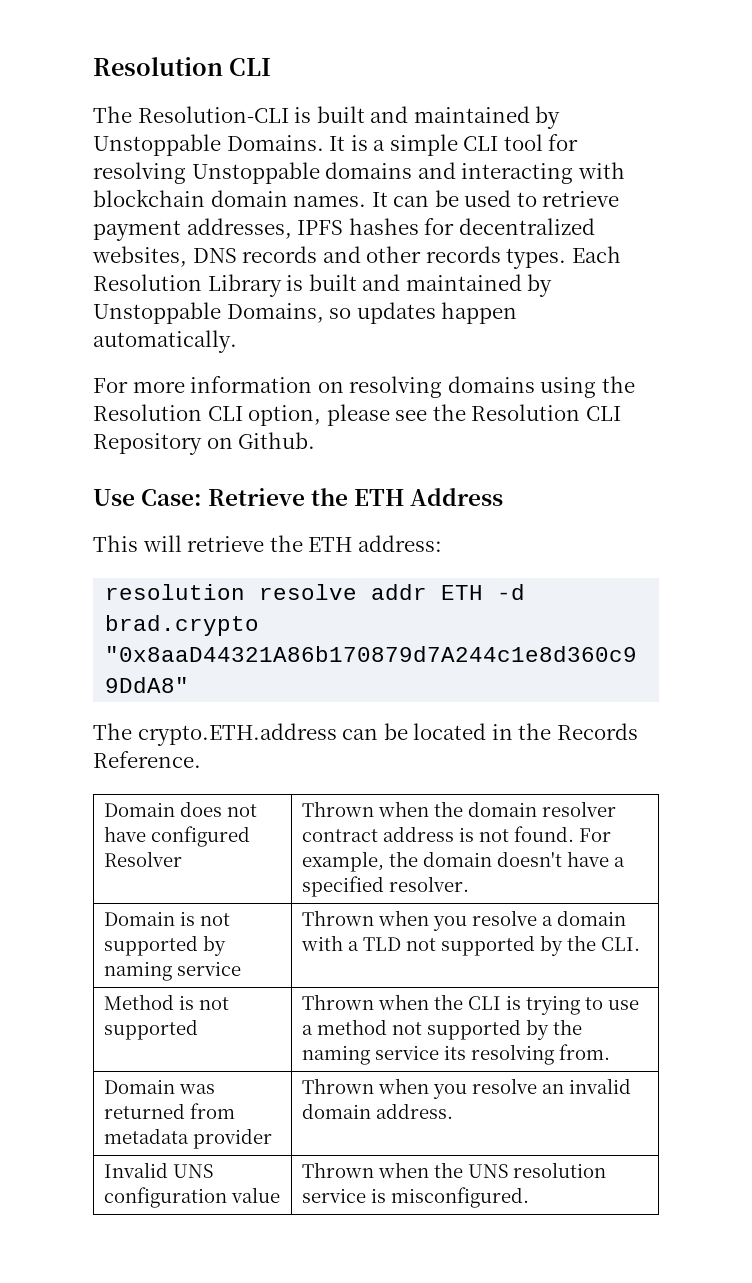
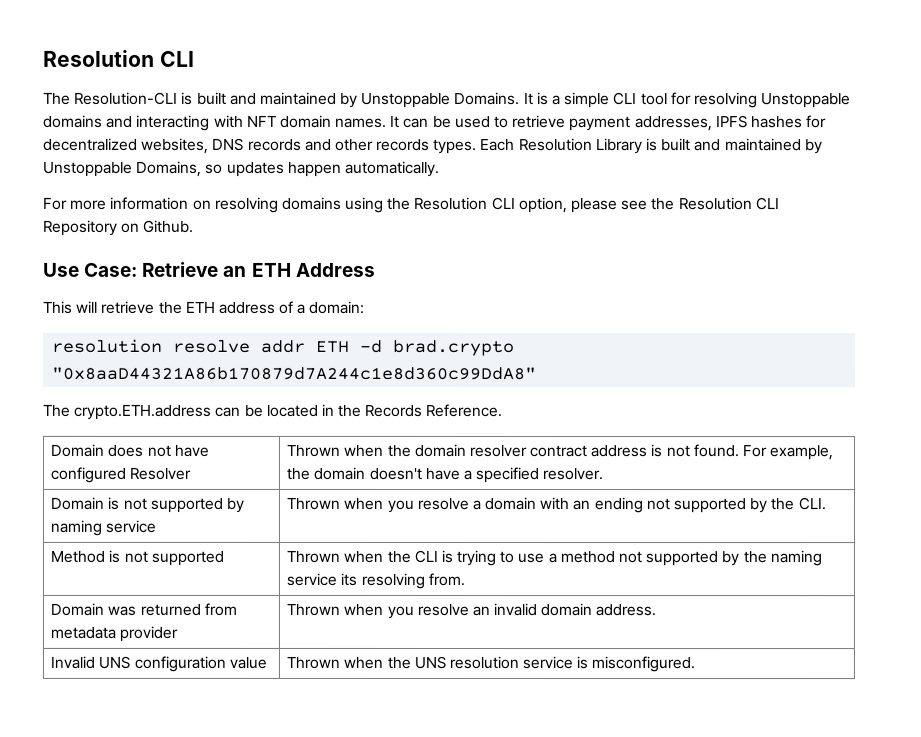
[93,189,205,207] blockchain -> [246,115,277,127] NFT
[311,488,349,506] the -> [223,265,248,277] an
[357,535,442,552] address: -> [218,300,366,314] address of a domain:
[348,937,402,951] a TLD -> [572,497,643,514] an ending

